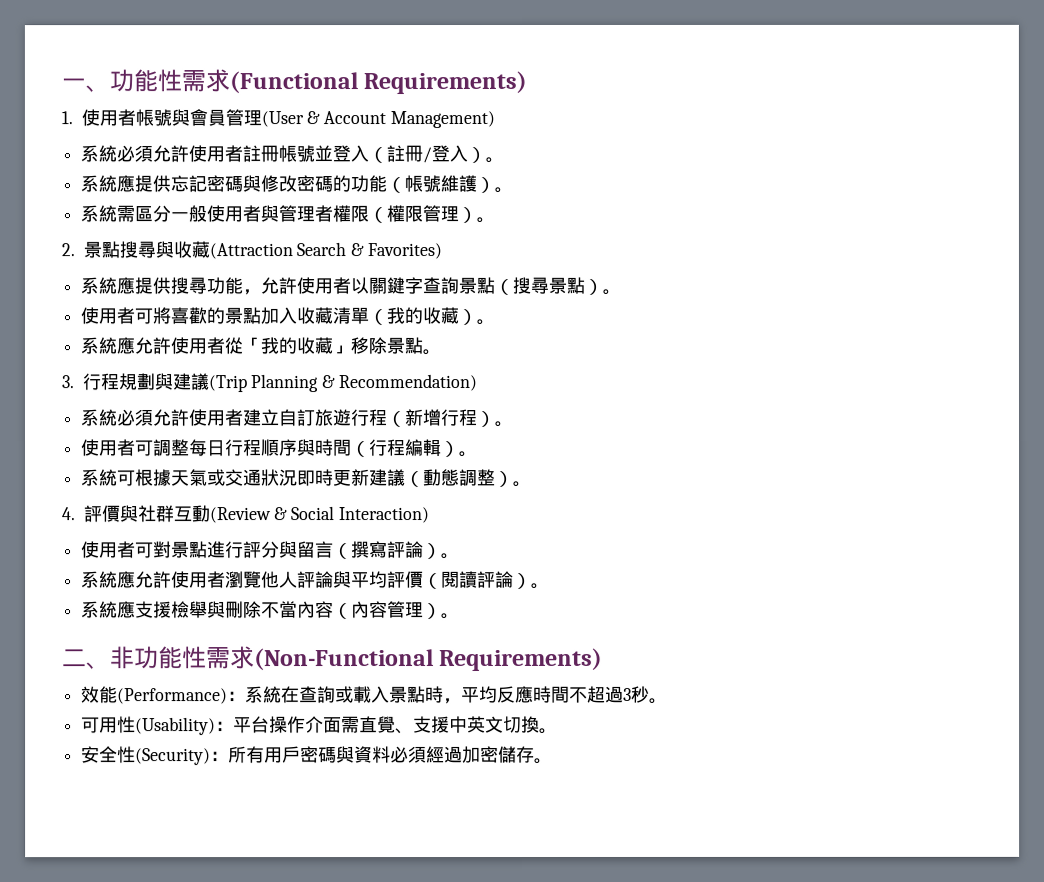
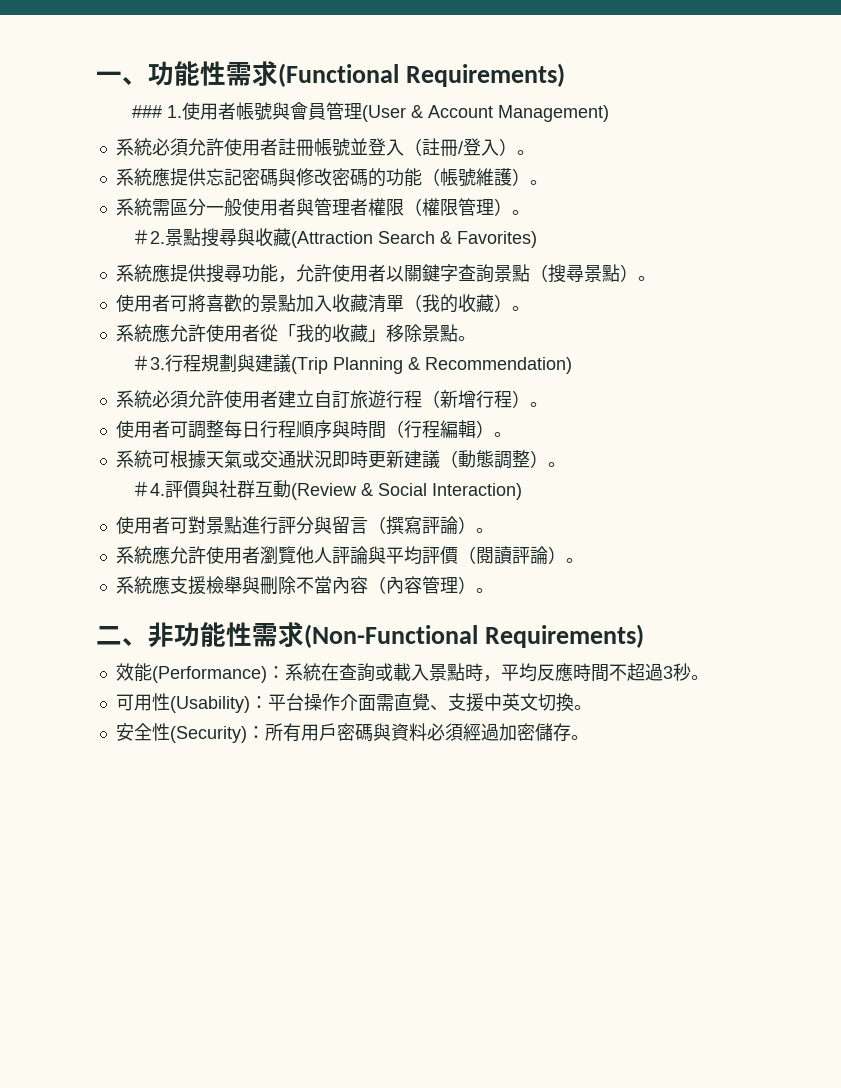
(528, 82) none -> [132,105,163,118] ###
(496, 220) none -> [132,229,151,245] ＃
(442, 352) none -> [132,355,151,371] ＃
(533, 484) none -> [132,481,151,497] ＃

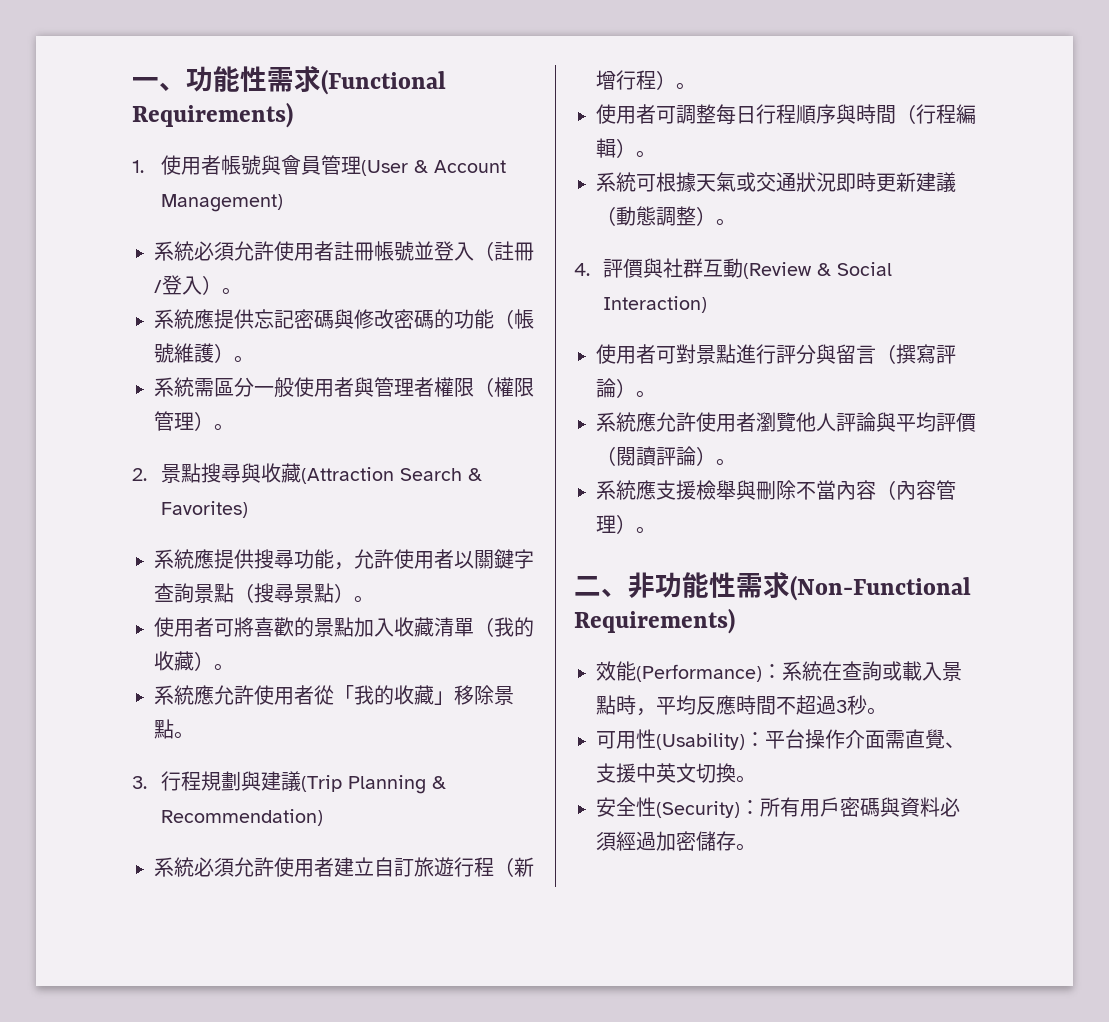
[132,105,163,118] ### -> (293, 115) none
[132,229,151,245] ＃ -> (234, 427) none
[132,355,151,371] ＃ -> (194, 735) none
[132,481,151,497] ＃ -> (736, 222) none

